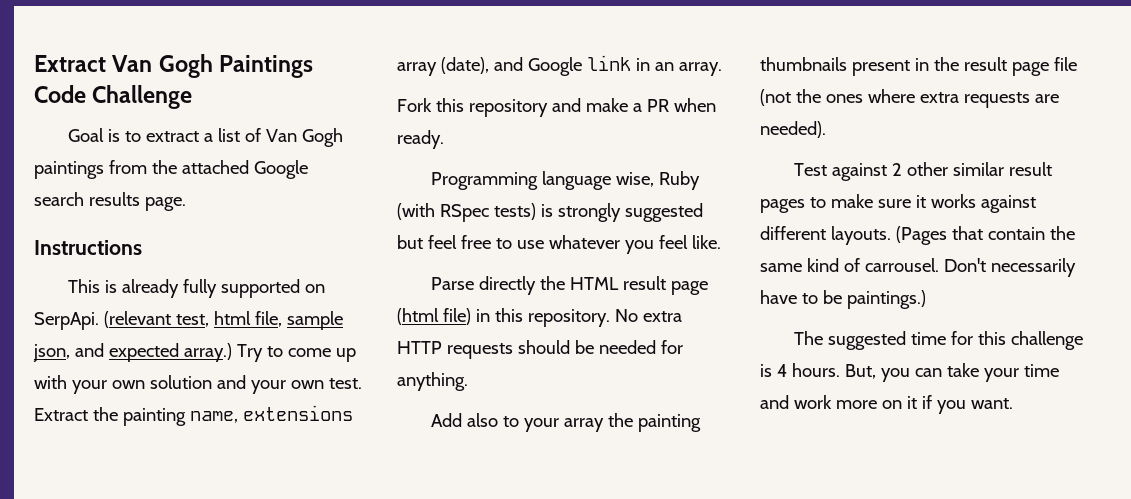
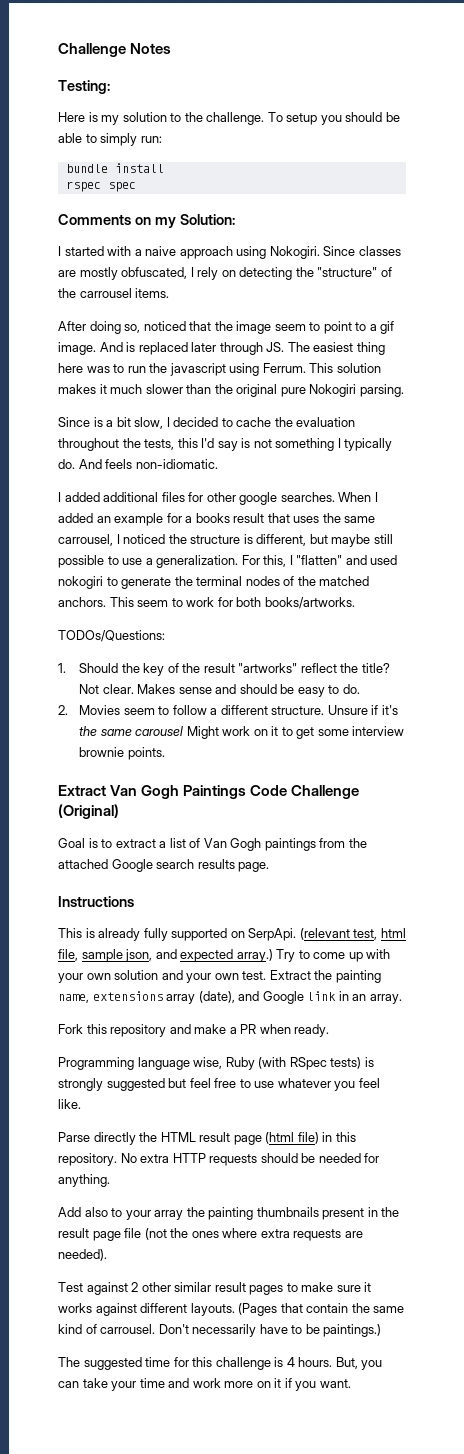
(34, 63) none -> [58,43,172,57] [58,80,110,94] [58,112,400,125] [58,133,162,146] [65,163,164,173] [65,181,136,192] [58,214,235,228] [58,246,401,259] [58,267,392,280] [58,288,170,298] [58,321,395,334] [58,342,385,355] [58,363,381,376] [58,384,404,397] [58,417,356,429] [58,438,393,451] [58,459,218,469] [58,492,378,505] [58,513,376,526] [58,534,393,547] [58,555,398,568] [58,576,370,589] [58,597,355,609] [58,630,165,642] [58,663,390,676] [79,684,360,697] [58,705,398,715] [79,726,405,739] [79,747,165,760] Challenge Notes // Testing: // Here is my solution to the challenge. To setup you should be able to simply run: // bundle install // rspec spec // Comments on my Solution: // I started with a naive approach using Nokogiri. Since classes are mostly obfuscated, I rely on detecting the "structure" of the carrousel items. // After doing so, noticed that the image seem to point to a gif image. And is replaced later through JS. The easiest thing here was to run the javascript using Ferrum. This solution makes it much slower than the original pure Nokogiri parsing. // Since is a bit slow, I decided to cache the evaluation throughout the tests, this I'd say is not something I typically do. And feels non-idiomatic. // I added additional files for other google searches. When I added an example for a books result that uses the same carrousel, I noticed the structure is different, but maybe still possible to use a generalization. For this, I "flatten" and used nokogiri to generate the terminal nodes of the matched anchors. This seem to work for both books/artworks. // TODOs/Questions: // 1. Should the key of the result "artworks" reflect the title? Not clear. Makes sense and should be easy to do. // 2. Movies seem to follow a different structure. Unsure if it's the same carousel Might work on it to get some interview brownie points. //
(193, 97) none -> [58,804,119,819] (Original)

